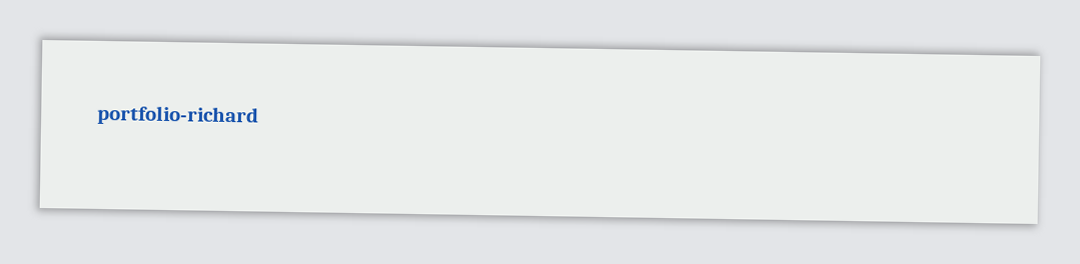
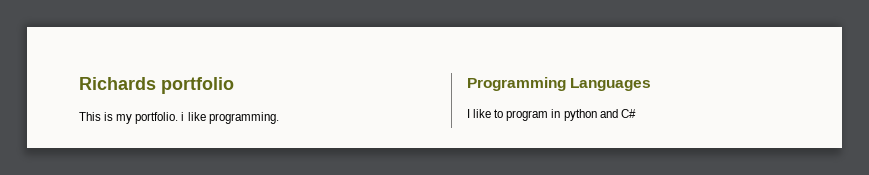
[97,104,259,127] portfolio-richard -> [79,77,234,94] [79,112,279,124] [467,77,652,91] [467,109,636,121] Richards portfolio // This is my portfolio. i like programming. // Programming Languages // I like to program in python and C#

